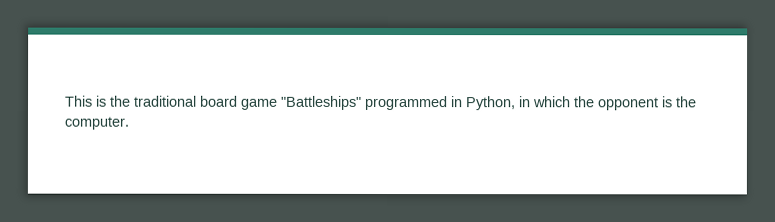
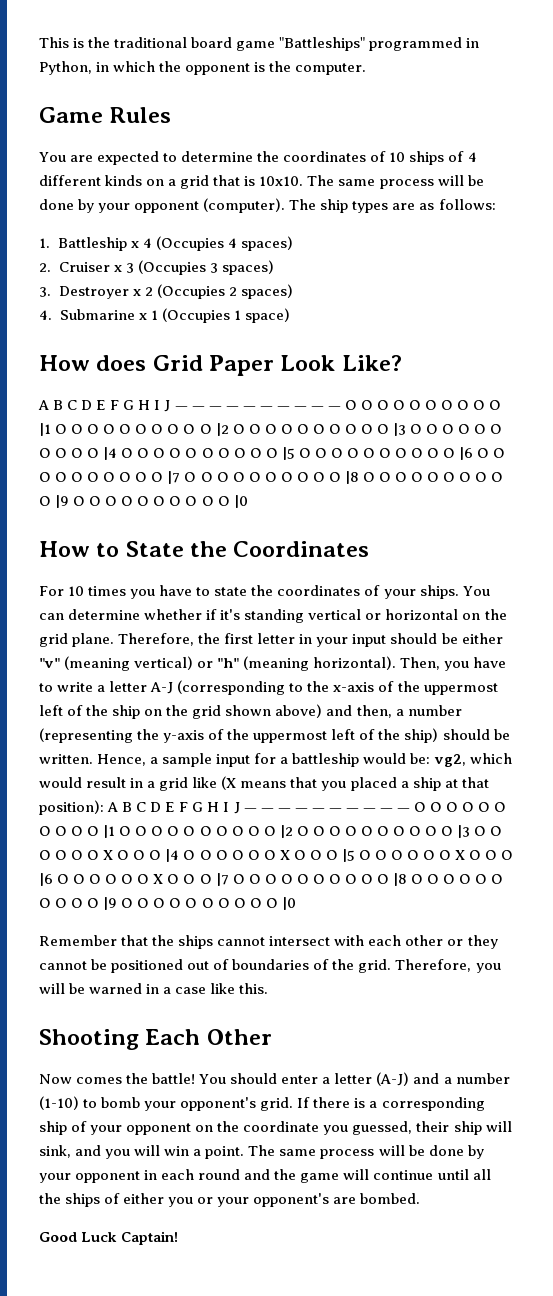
(129, 123) none -> [39,107,172,123] [39,151,477,165] [39,175,484,189] [39,198,496,213] [39,236,293,251] [39,260,274,275] [39,284,293,299] [39,308,290,323] [39,355,402,376] [38,400,502,412] [39,423,503,436] [39,447,506,460] [39,471,504,484] [39,495,248,508] [39,541,370,557] [39,585,490,599] [39,609,507,623] [39,633,503,647] [39,656,507,671] [39,680,498,695] [39,704,462,719] [39,728,510,743] [39,753,512,767] [39,776,489,791] [39,800,507,815] [39,825,503,838] [39,849,514,862] [39,873,504,886] [39,897,296,910] [39,935,498,949] [39,959,501,973] [39,983,269,994] [39,1029,272,1050] [39,1072,510,1086] [39,1096,485,1111] [39,1121,512,1135] [39,1145,484,1159] [39,1169,491,1183] [39,1193,421,1207] [39,1231,179,1245] // Game Rules // You are expected to determine the coordinates of 10 ships of 4 different kinds on a grid that is 10x10. The same process will be done by your opponent (computer). The ship types are as follows: // 1. Battleship x 4 (Occupies 4 spaces) // 2. Cruiser x 3 (Occupies 3 spaces) // 3. Destroyer x 2 (Occupies 2 spaces) // 4. Submarine x 1 (Occupies 1 space) // How does Grid Paper Look Like? // A B C D E F G H I J — — — — — — — — — — O O O O O O O O O O |1 O O O O O O O O O O |2 O O O O O O O O O O |3 O O O O O O O O O O |4 O O O O O O O O O O |5 O O O O O O O O O O |6 O O O O O O O O O O |7 O O O O O O O O O O |8 O O O O O O O O O O |9 O O O O O O O O O O |0 // How to State the Coordinates // For 10 times you have to state the coordinates of your ships. You can determine whether if it's standing vertical or horizontal on the grid plane. Therefore, the first letter in your input should be either "v" (meaning vertical) or "h" (meaning horizontal). Then, you have to write a letter A-J (corresponding to the x-axis of the uppermost left of the ship on the grid shown above) and then, a number (representing the y-axis of the uppermost left of the ship) should be written. Hence, a sample input for a battleship would be: vg2, which would result in a grid like (X means that you placed a ship at that position): A B C D E F G H I J — — — — — — — — — — O O O O O O O O O O |1 O O O O O O O O O O |2 O O O O O O O O O O |3 O O O O O O X O O O |4 O O O O O O X O O O |5 O O O O O O X O O O |6 O O O O O O X O O O |7 O O O O O O O O O O |8 O O O O O O O O O O |9 O O O O O O O O O O |0 // Remember that the ships cannot intersect with each other or they cannot be positioned out of boundaries of the grid. Therefore, you will be warned in a case like this. // Shooting Each Other // Now comes the battle! You should enter a letter (A-J) and a number (1-10) to bomb your opponent's grid. If there is a corresponding ship of your opponent on the coordinate you guessed, their ship will sink, and you will win a point. The same process will be done by your opponent in each round and the game will continue until all the ships of either you or your opponent's are bombed. // Good Luck Captain!

